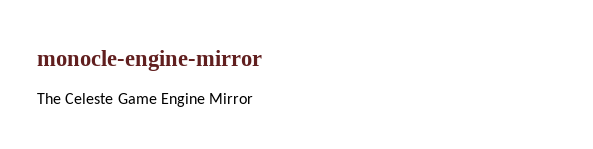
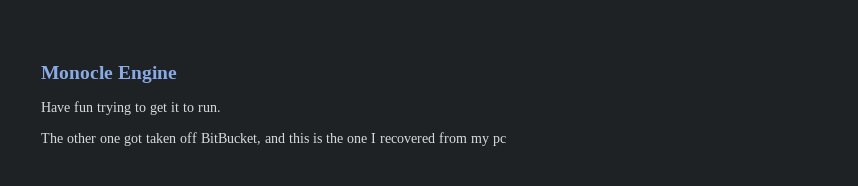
[37,50,262,71] [37,93,254,107] monocle-engine-mirror // The Celeste Game Engine Mirror -> [41,66,178,83] [41,101,221,115] [41,132,506,146] Monocle Engine // Have fun trying to get it to run. // The other one got taken off BitBucket, and this is the one I recovered from my pc

